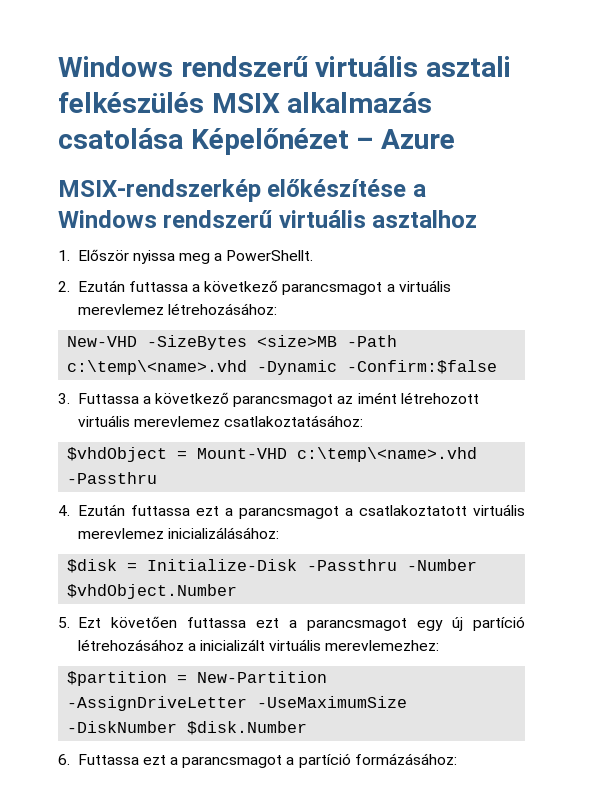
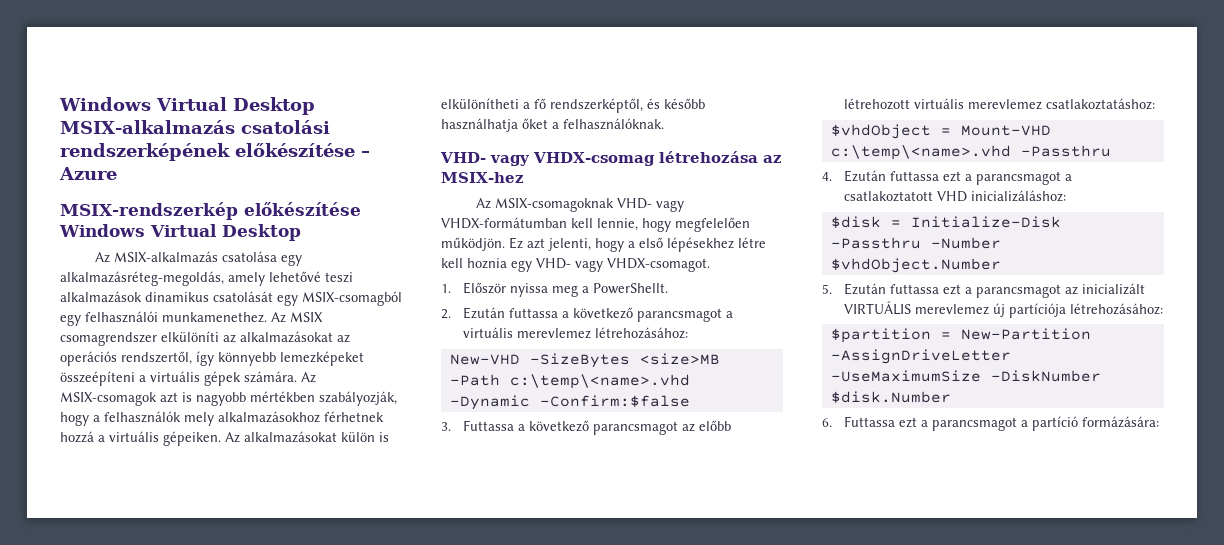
[58,56,511,77] [58,92,433,113] [58,128,455,155] [58,179,426,202] [58,210,478,228] Windows rendszerű virtuális asztali felkészülés MSIX alkalmazás csatolása Képelőnézet – Azure // MSIX-rendszerkép előkészítése a Windows rendszerű virtuális asztalhoz -> [59,97,315,115] [60,120,330,134] [60,143,370,161] [59,167,117,180] [60,202,361,220] [59,224,301,241] [94,251,302,266] [60,271,353,286] [60,291,402,306] [60,311,323,326] [60,331,350,346] [60,351,364,366] [60,371,316,386] [60,391,397,406] [60,411,384,426] [60,431,389,446] [441,98,705,113] [441,118,664,132] [440,151,782,166] [441,172,524,183] [475,198,684,212] [441,217,750,232] [441,237,766,252] [441,258,710,272] Windows Virtual Desktop MSIX-alkalmazás csatolási rendszerképének előkészítése – Azure // MSIX-rendszerkép előkészítése Windows Virtual Desktop // Az MSIX-alkalmazás csatolása egy alkalmazásréteg-megoldás, amely lehetővé teszi alkalmazások dinamikus csatolását egy MSIX-csomagból egy felhasználói munkamenethez. Az MSIX csomagrendszer elkülöníti az alkalmazásokat az operációs rendszertől, így könnyebb lemezképeket összeépíteni a virtuális gépek számára. Az MSIX-csomagok azt is nagyobb mértékben szabályozják, hogy a felhasználók mely alkalmazásokhoz férhetnek hozzá a virtuális gépeiken. Az alkalmazásokat külön is elkülönítheti a fő rendszerképtől, és később használhatja őket a felhasználóknak. // VHD- vagy VHDX-csomag létrehozása az MSIX-hez // Az MSIX-csomagoknak VHD- vagy VHDX-formátumban kell lennie, hogy megfelelően működjön. Ez azt jelenti, hogy a első lépésekhez létre kell hoznia egy VHD- vagy VHDX-csomagot.
[357,392,397,404] imént -> [698,420,731,431] előbb
[224,415,364,427] csatlakoztatásához: -> [1045,98,1155,110] csatlakoztatáshoz:
[472,504,525,516] [77,527,279,539] virtuális merevlemez inicializálásához: -> [936,190,1066,202] VHD inicializáláshoz:
[77,616,525,631] [77,639,440,651] Ezt követően futtassa ezt a parancsmagot egy új partíció létrehozásához a inicializált virtuális merevlemezhez: -> [843,283,1145,298] [843,301,1163,318] Ezután futtassa ezt a parancsmagot az inicializált VIRTUÁLIS merevlemez új partíciója létrehozásához:
[354,753,457,765] formázásához: -> [1081,416,1159,428] formázására:

